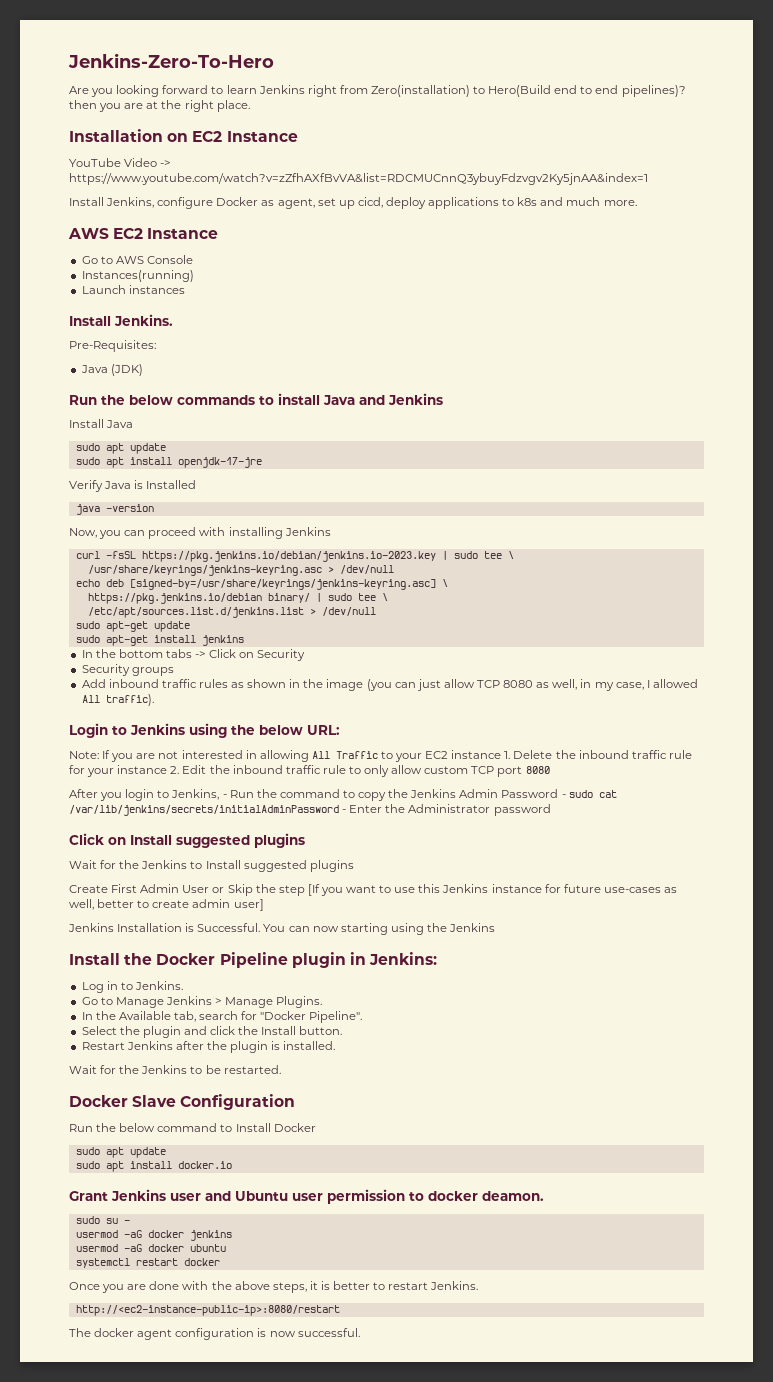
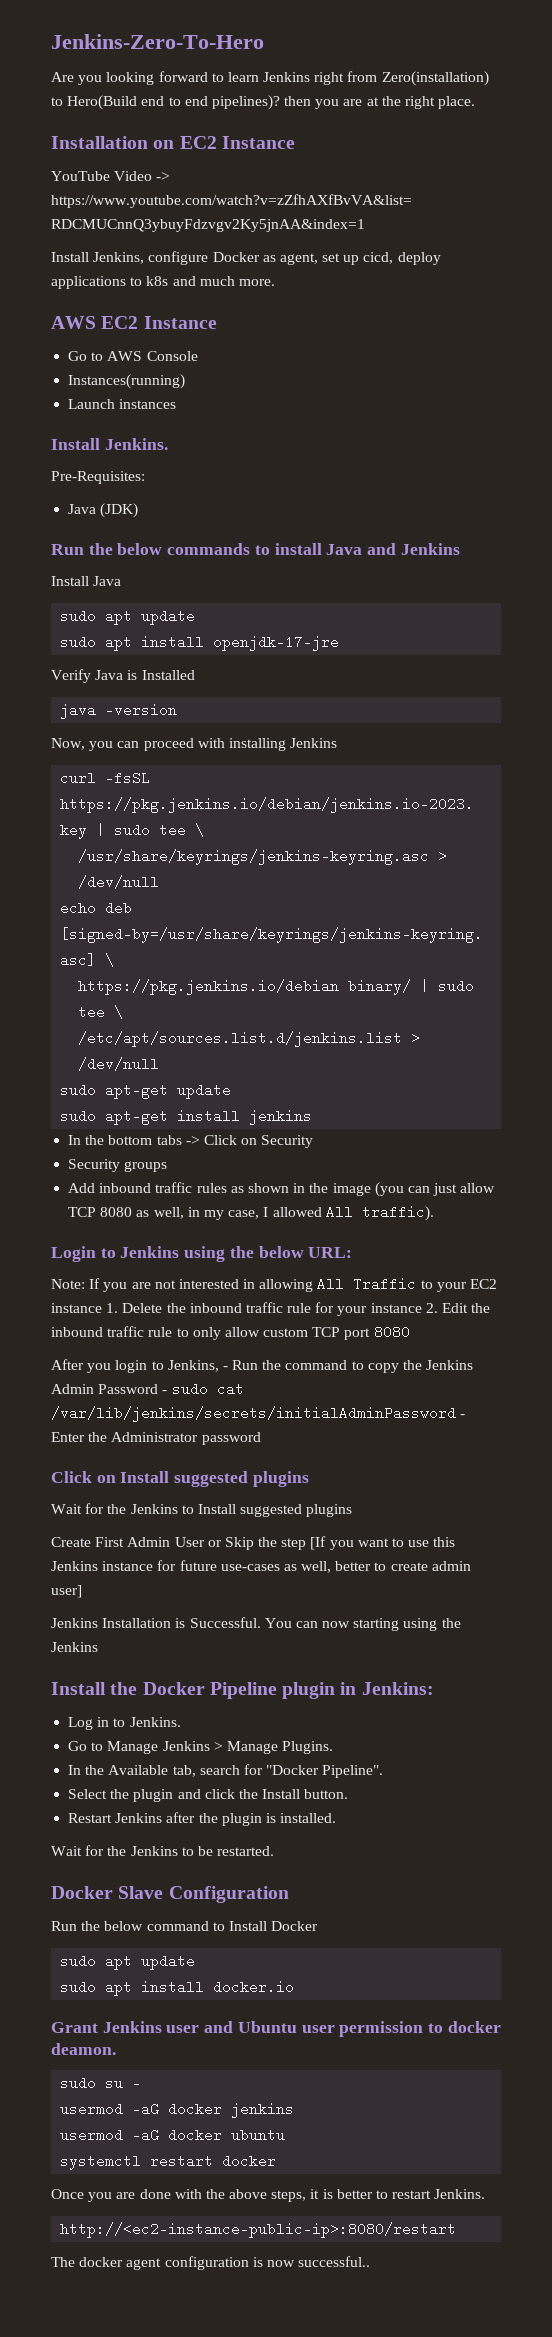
[297,1328,360,1337] successful. -> [298,2256,371,2267] successful..

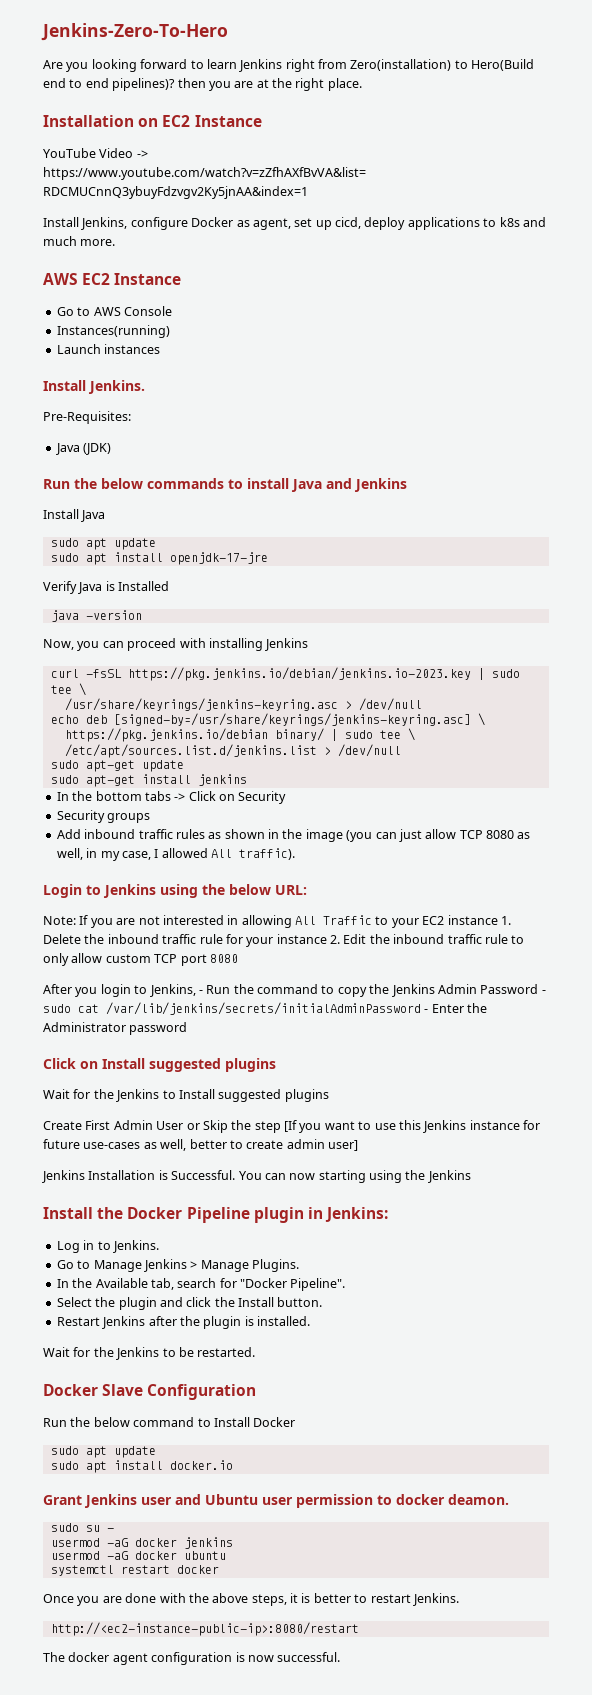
[298,2256,371,2267] successful.. -> [277,1652,341,1662] successful.

